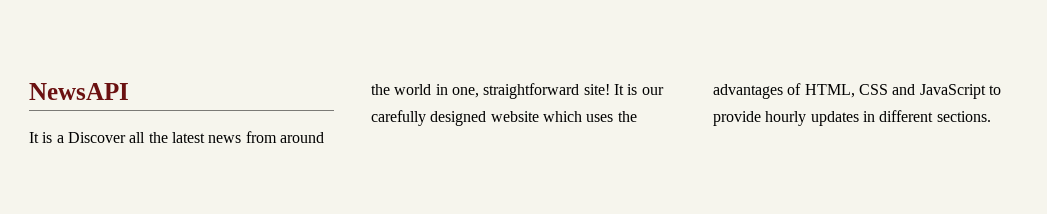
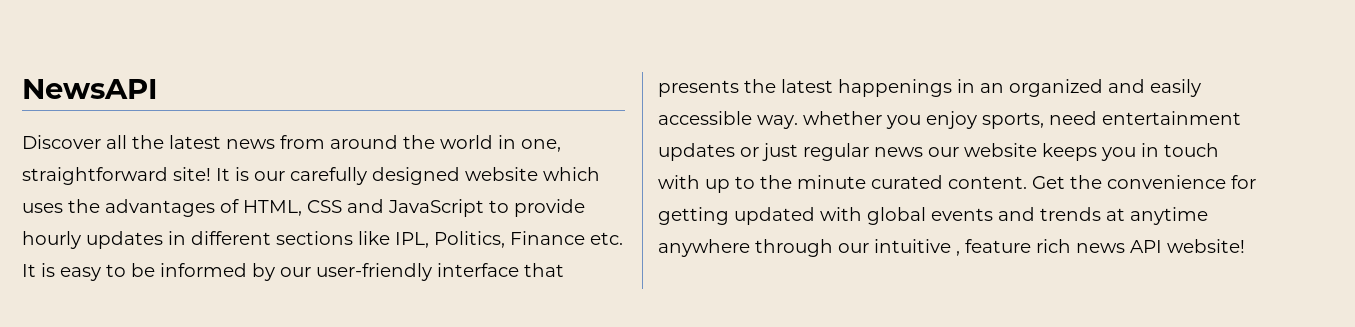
[29,132,64,143] It is a -> (158, 89) none
[936,111,991,122] sections. -> [276,231,623,248] [22,263,564,281] [658,79,1201,97] [658,111,1241,129] [658,143,1219,161] [658,175,1256,193] [658,207,1208,225] [658,239,1245,257] sections like IPL, Politics, Finance etc. It is easy to be informed by our user-friendly interface that presents the latest happenings in an organized and easily accessible way. whether you enjoy sports, need entertainment updates or just regular news our website keeps you in touch with up to the minute curated content. Get the convenience for getting updated with global events and trends at anytime anywhere through our intuitive , feature rich news API website!

